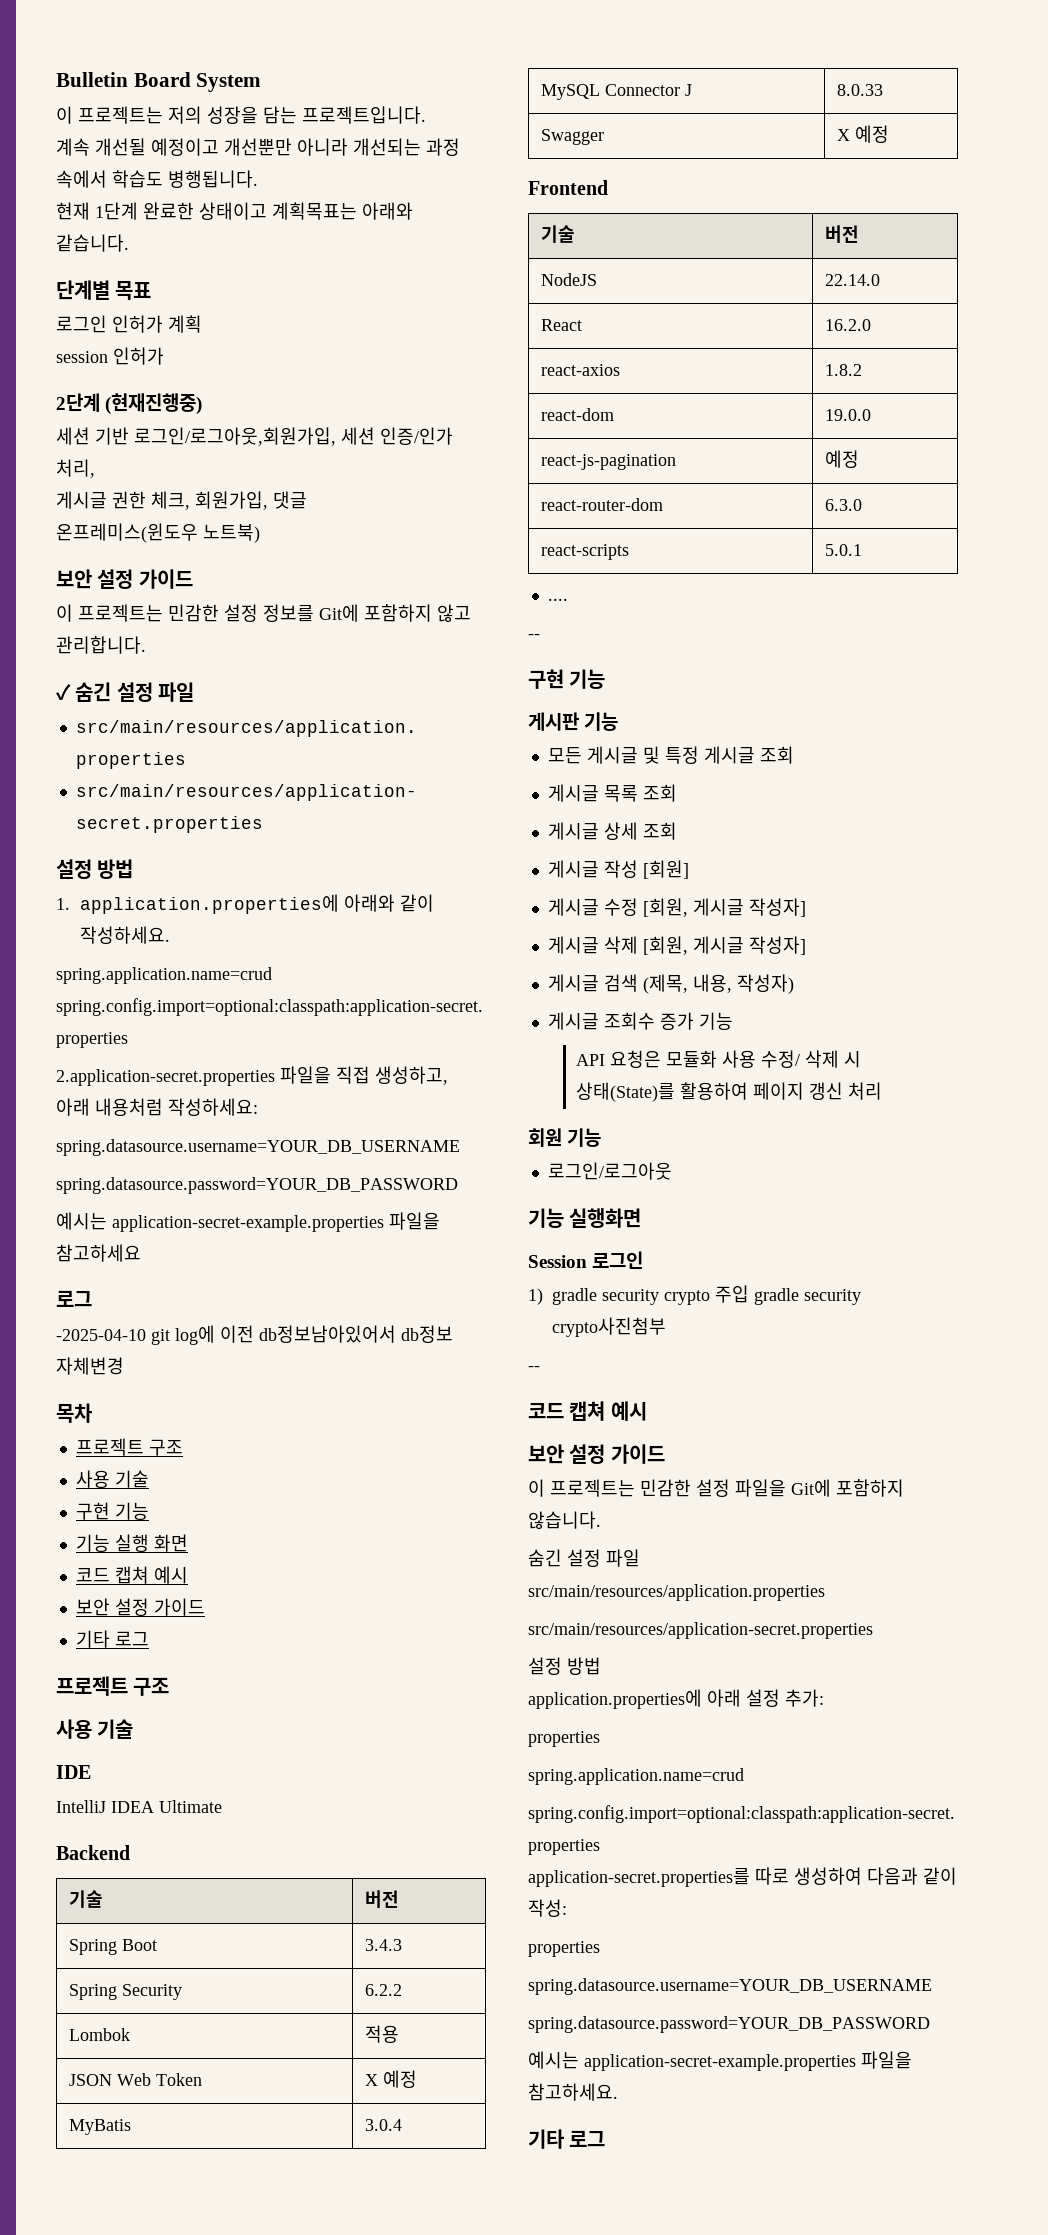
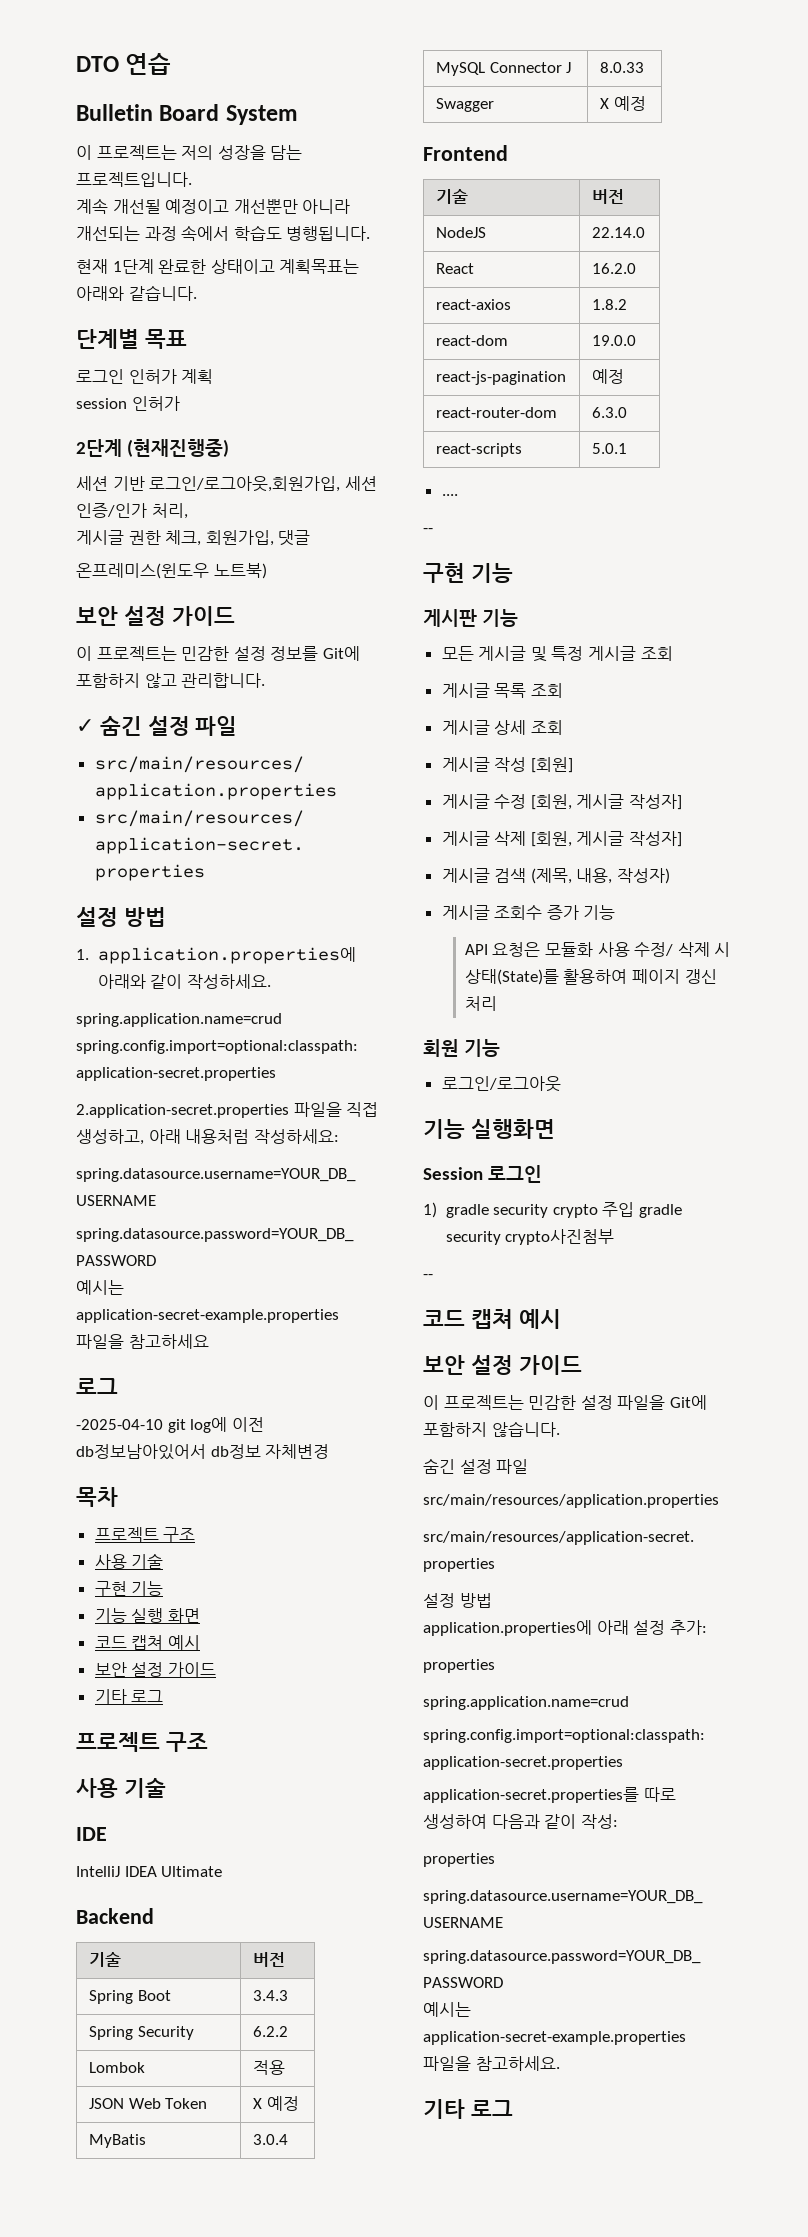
(56, 79) none -> [76,53,172,75] DTO 연습 //

